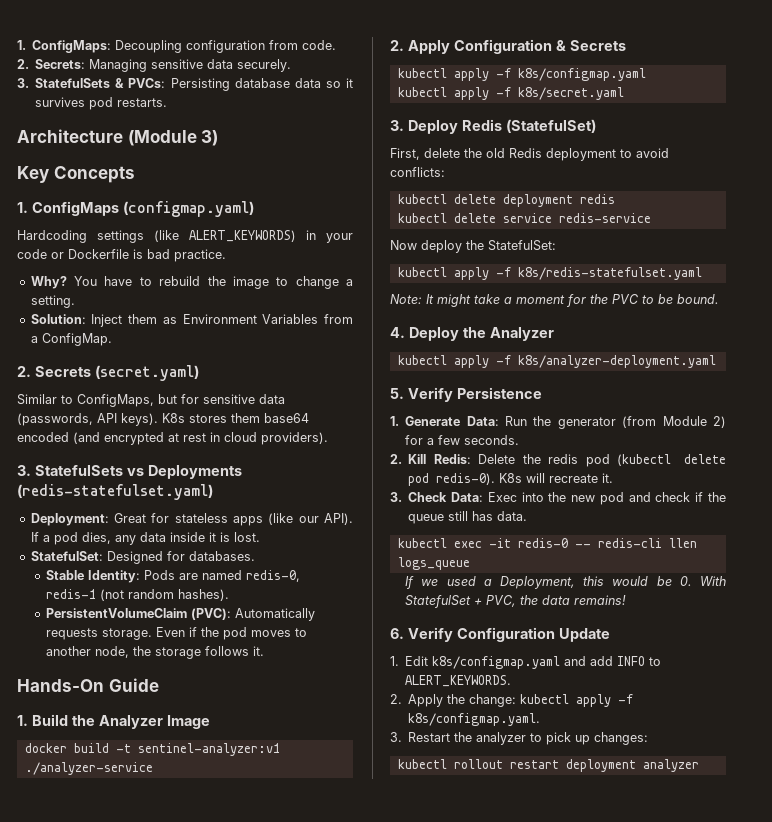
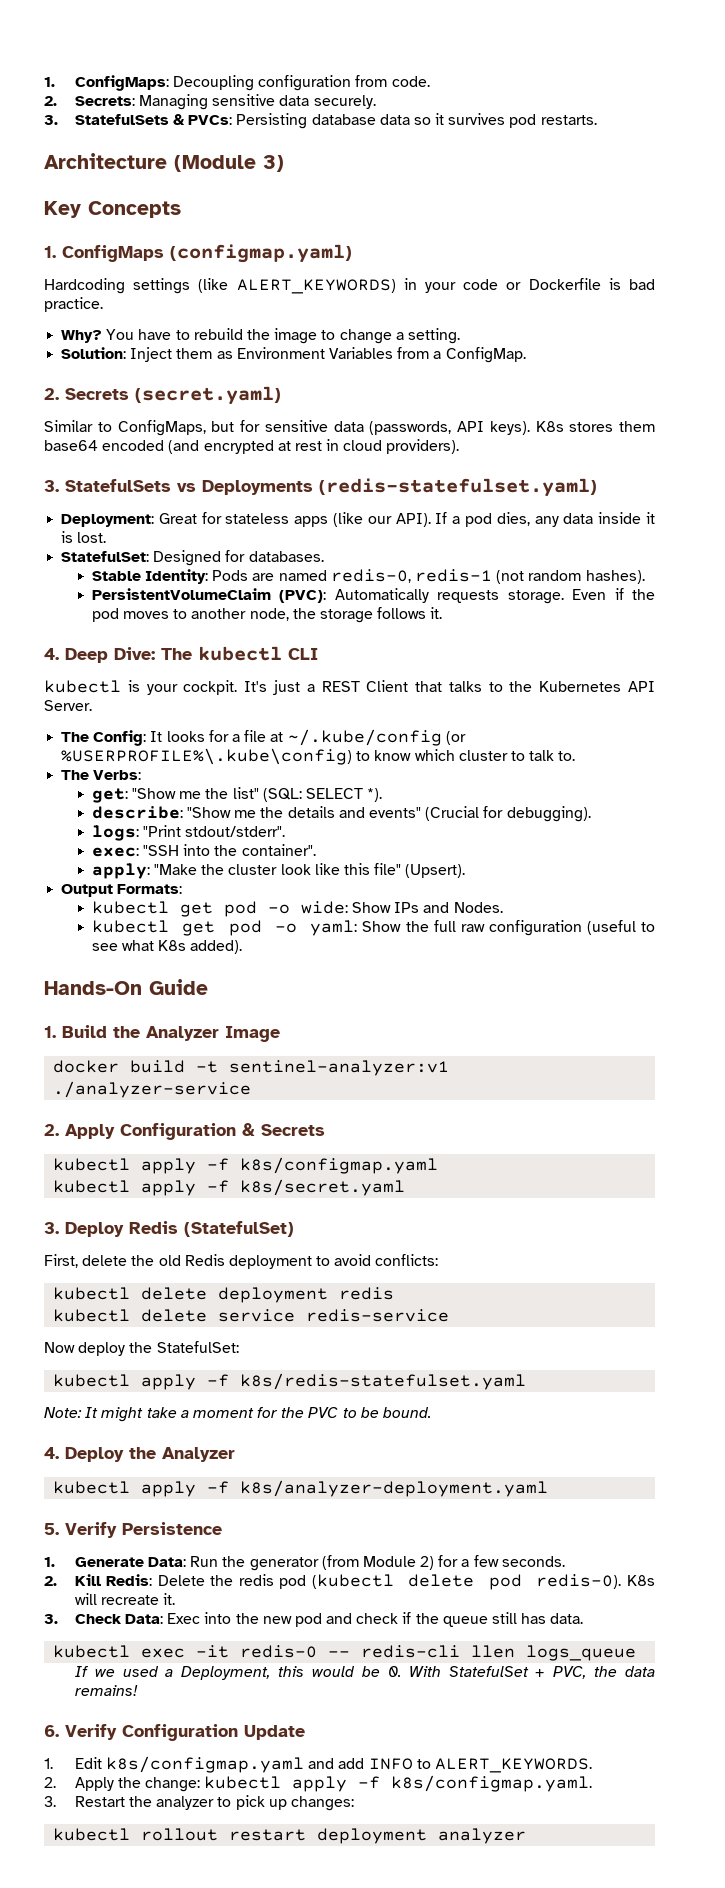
(264, 651) none -> [44,646,318,663] [44,680,655,695] [44,700,92,711] [61,729,466,746] [61,748,576,765] [61,770,142,780] [91,787,383,803] [91,806,591,822] [91,825,286,841] [91,844,316,857] [91,863,466,879] [61,884,183,897] [91,901,503,917] [91,920,655,936] [91,940,243,954] // 4. Deep Dive: The kubectl CLI // kubectl is your cockpit. It's just a REST Client that talks to the Kubernetes API Server. // The Config: It looks for a file at ~/.kube/config (or %USERPROFILE%\.kube\config) to know which cluster to talk to. // The Verbs: // get: "Show me the list" (SQL: SELECT *). // describe: "Show me the details and events" (Crucial for debugging). // logs: "Print stdout/stderr". // exec: "SSH into the container". // apply: "Make the cluster look like this file" (Upsert). // Output Formats: // kubectl get pod -o wide: Show IPs and Nodes. // kubectl get pod -o yaml: Show the full raw configuration (useful to see what K8s added).

